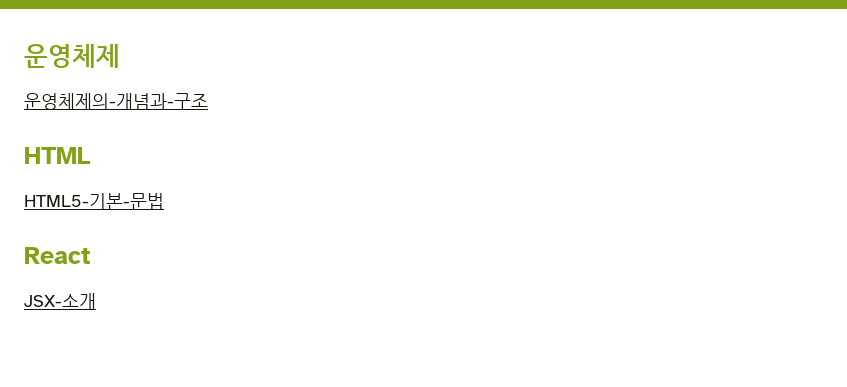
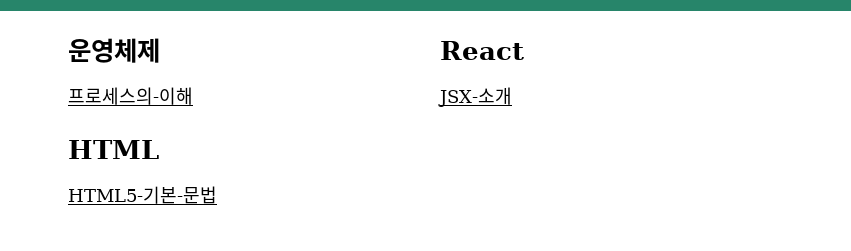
[24,93,208,110] 운영체제의-개념과-구조 -> [68,87,193,105] 프로세스의-이해

